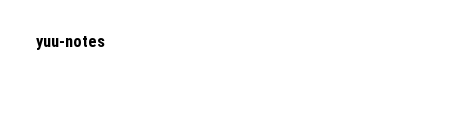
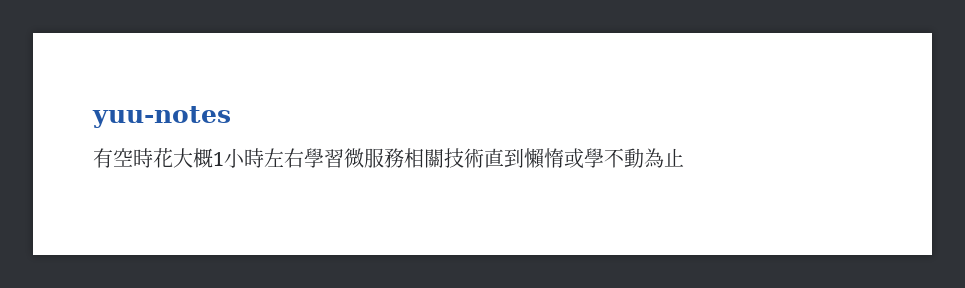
(105, 43) none -> [93,148,684,169] // 有空時花大概1小時左右學習微服務相關技術直到懶惰或學不動為止

